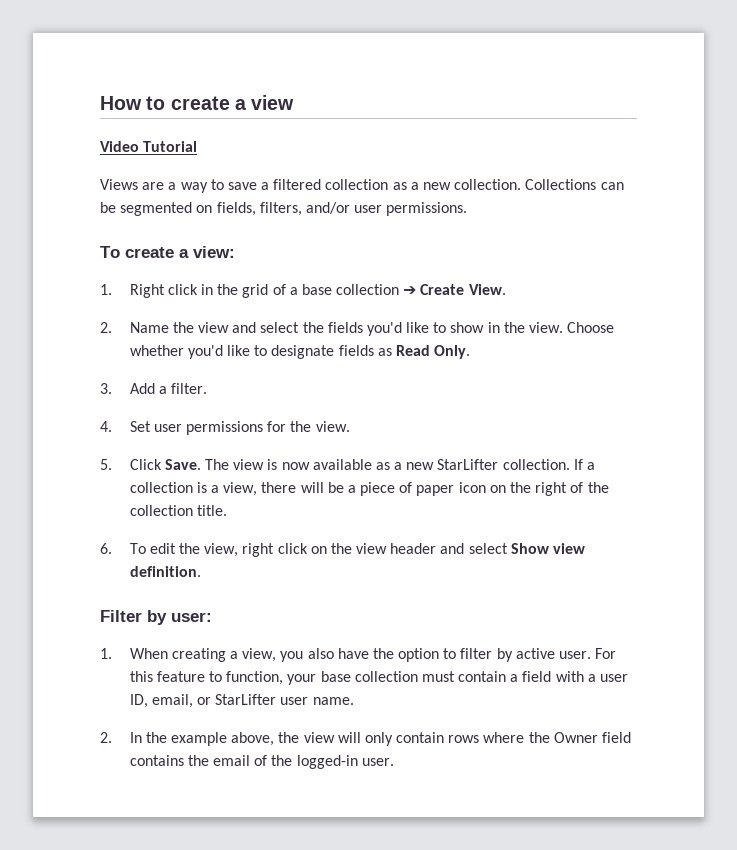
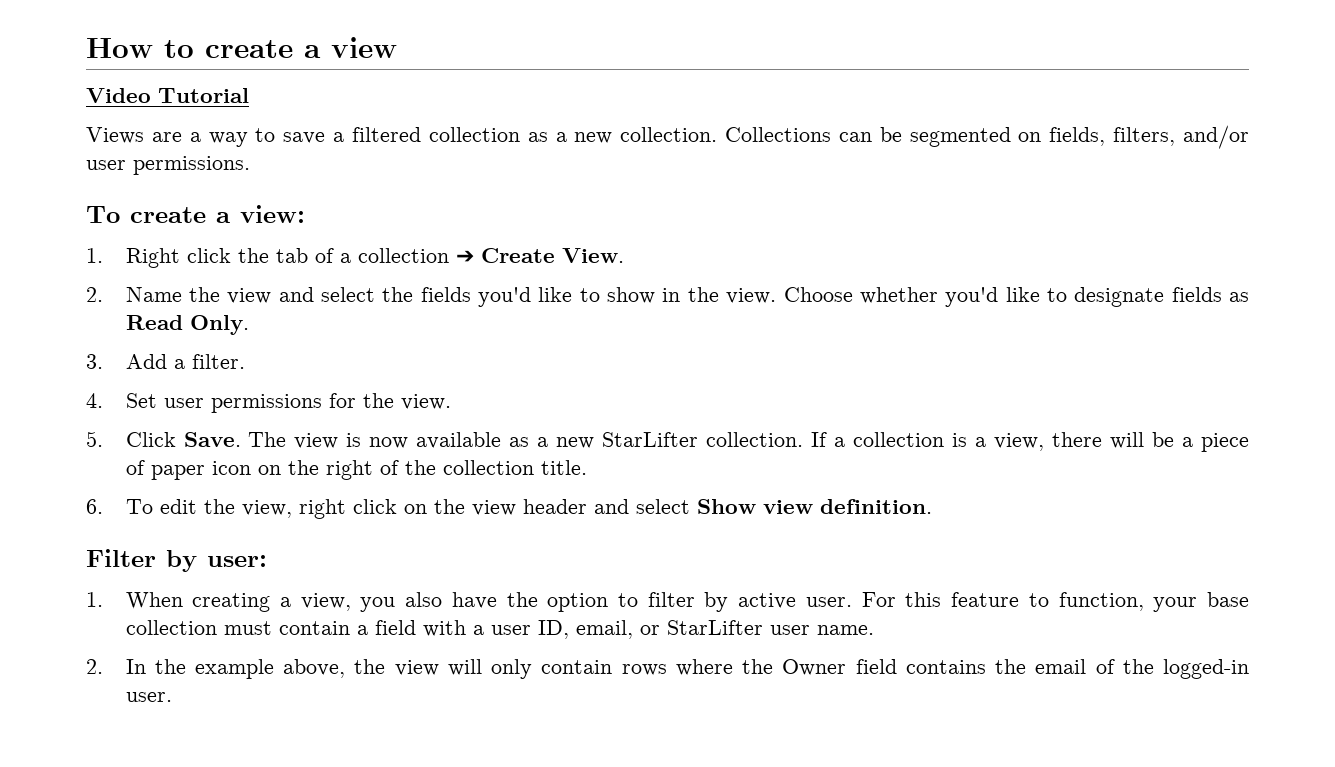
[200,284,269,298] in the grid -> [237,248,308,263] the tab
[301,284,332,295] base -> (351, 258) none

